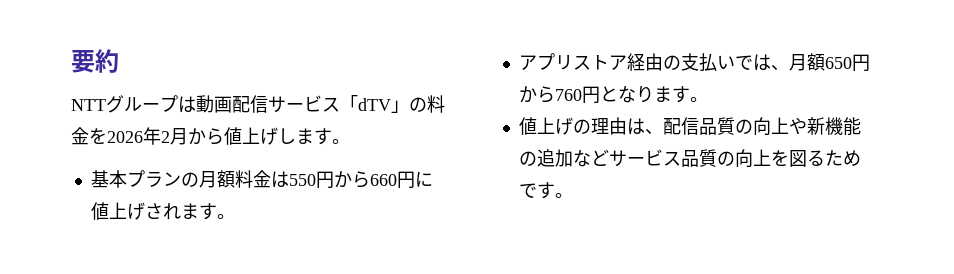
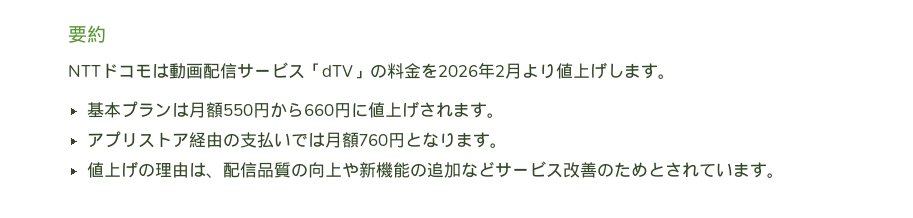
[106,95,178,113] グループ -> [101,63,152,78] ドコモ
[188,128,224,145] から -> [522,64,556,79] より
[180,170,289,188] の月額料金は -> [171,102,223,118] は月額
[770,53,870,72] [518,86,555,103] 、月額650円から -> [324,132,359,148] 月額
[680,149,861,167] [518,183,537,198] 品質の向上を図るためで -> [562,162,750,178] 改善のためとされていま

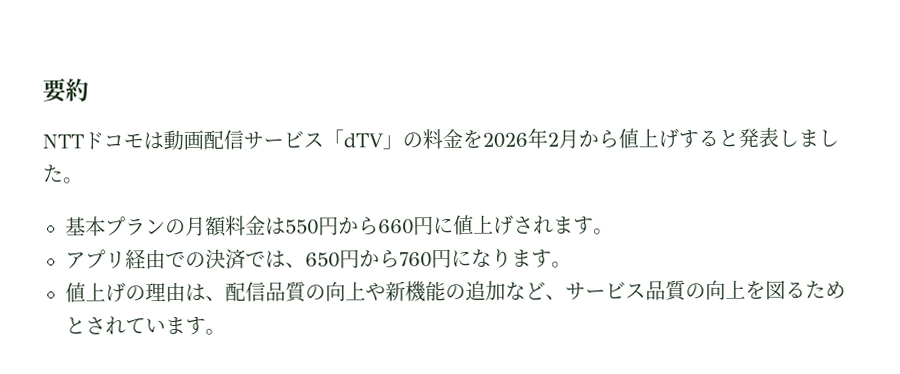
[522,62,658,79] より値上げします -> [578,127,839,149] [42,164,63,183] から値上げすると発表しました
[171,102,223,118] は月額 -> [165,215,286,237] の月額料金は
[137,132,422,148] ストア経由の支払いでは月額760円と -> [125,248,472,270] 経由での決済では、650円から760円に
[494,161,614,178] サービス改善の -> [545,279,806,302] 、サービス品質の向上を図る

